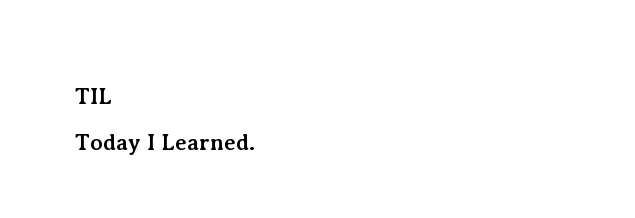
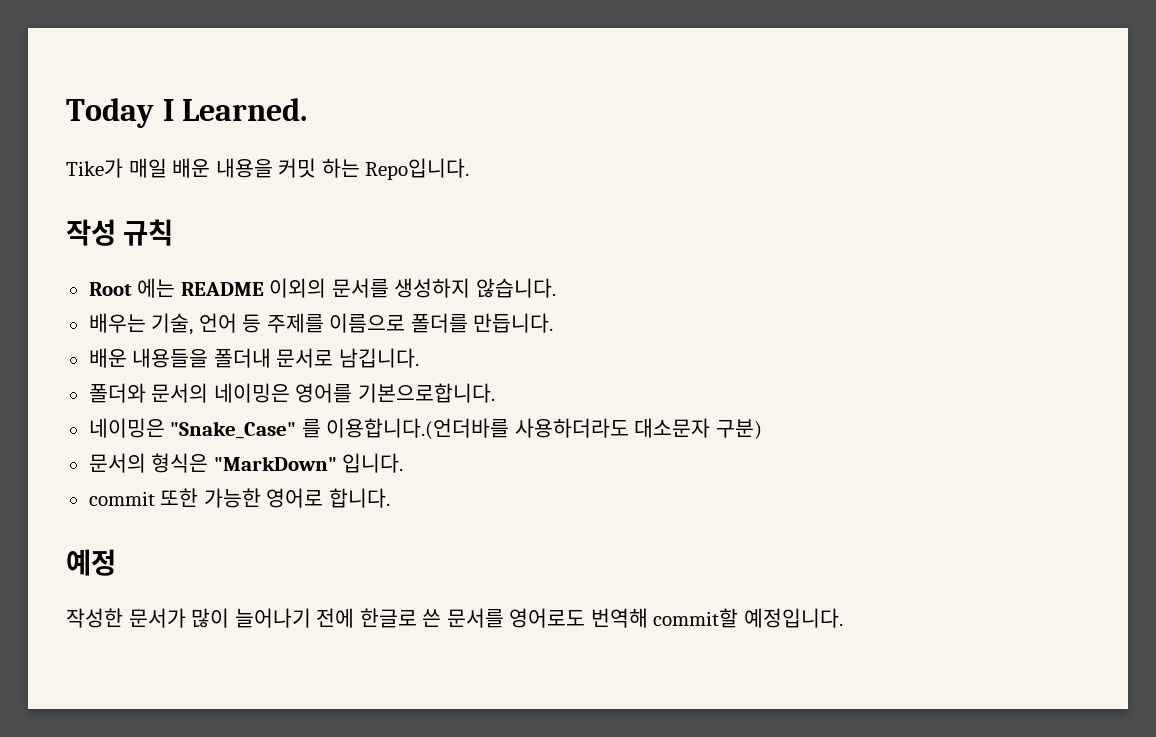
[75,88,112,104] TIL // -> (66, 113) none
(255, 142) none -> [66,158,470,180] [66,219,174,246] [88,278,556,298] [88,313,554,335] [88,348,419,368] [88,383,495,403] [88,418,762,440] [88,453,404,473] [88,488,390,508] [66,549,116,576] [66,608,843,628] // Tike가 매일 배운 내용을 커밋 하는 Repo입니다. // 작성 규칙 // Root 에는 README 이외의 문서를 생성하지 않습니다. // 배우는 기술, 언어 등 주제를 이름으로 폴더를 만듭니다. // 배운 내용들을 폴더내 문서로 남깁니다. // 폴더와 문서의 네이밍은 영어를 기본으로합니다. // 네이밍은 "Snake_Case" 를 이용합니다.(언더바를 사용하더라도 대소문자 구분) // 문서의 형식은 "MarkDown" 입니다. // commit 또한 가능한 영어로 합니다. // 예정 // 작성한 문서가 많이 늘어나기 전에 한글로 쓴 문서를 영어로도 번역해 commit할 예정입니다.

